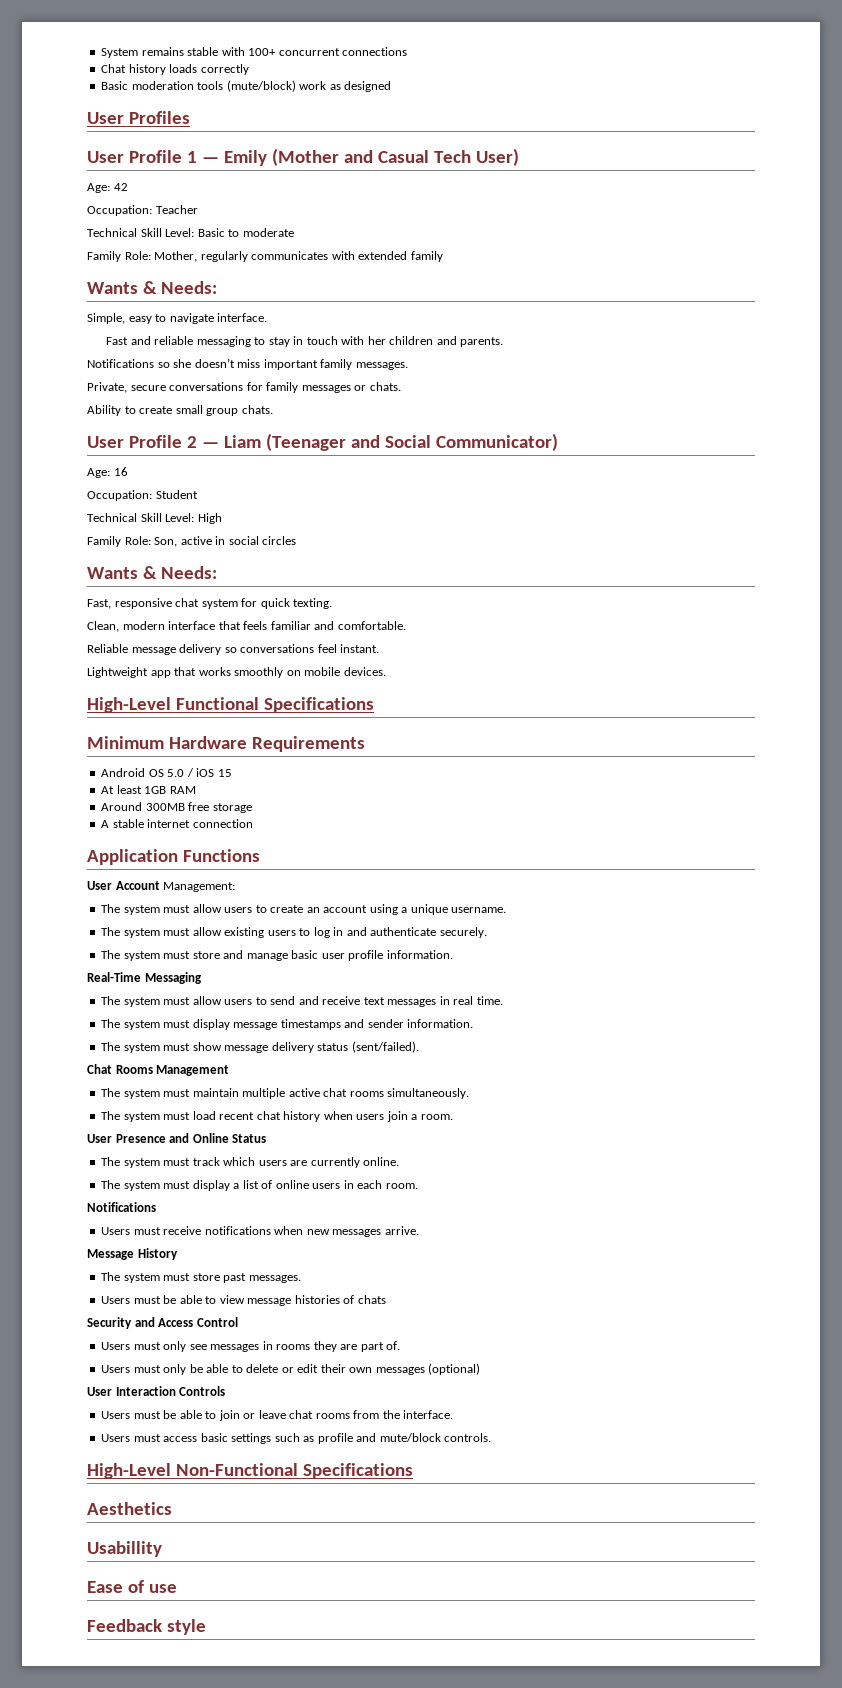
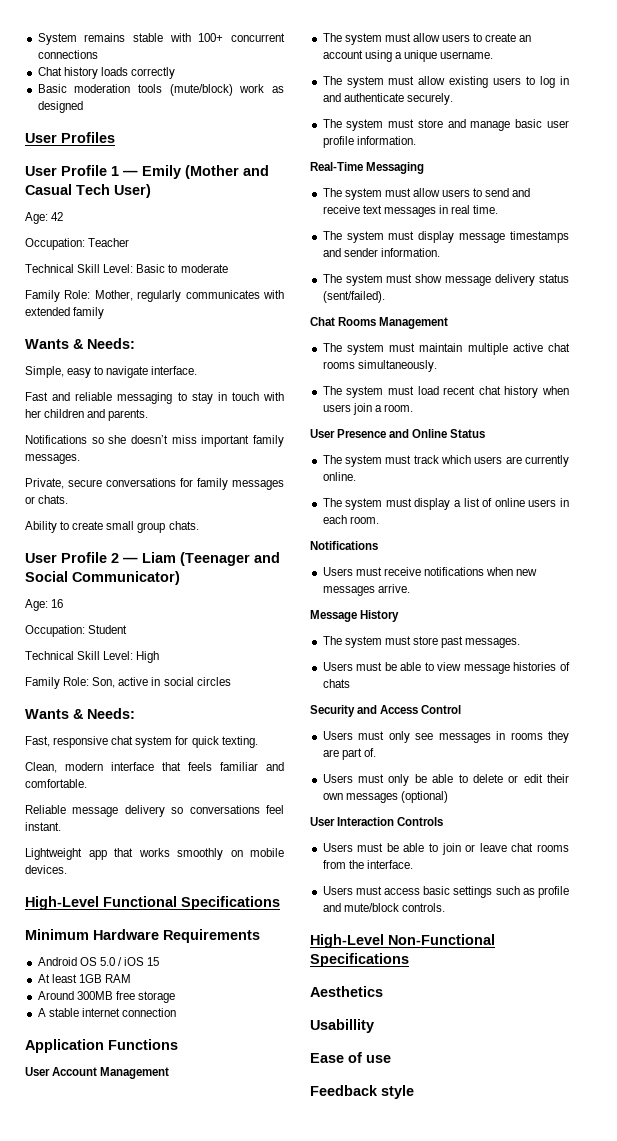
[163,882,236,892] Management: -> [100,1067,170,1079] Management

